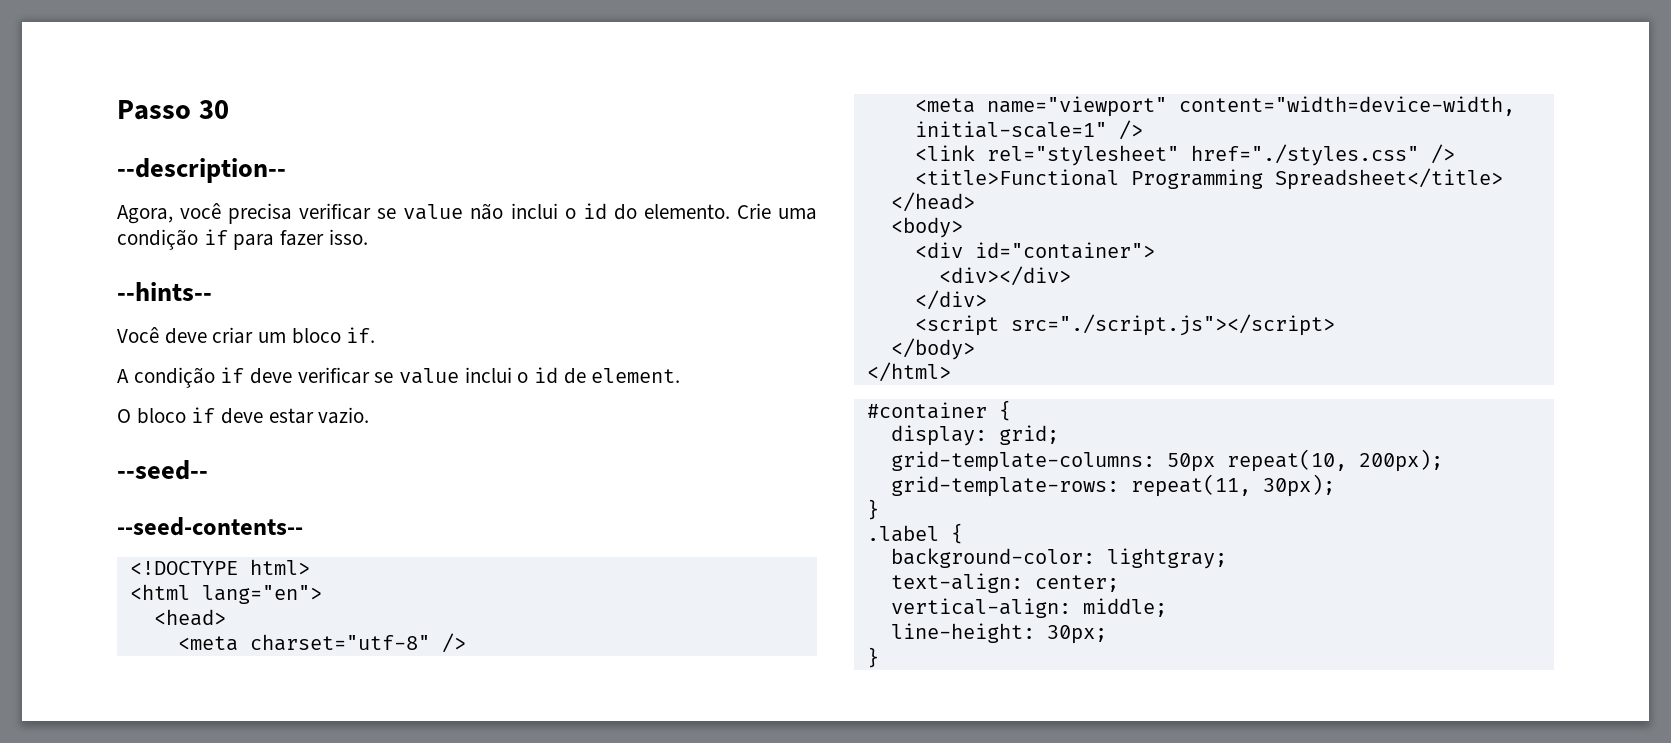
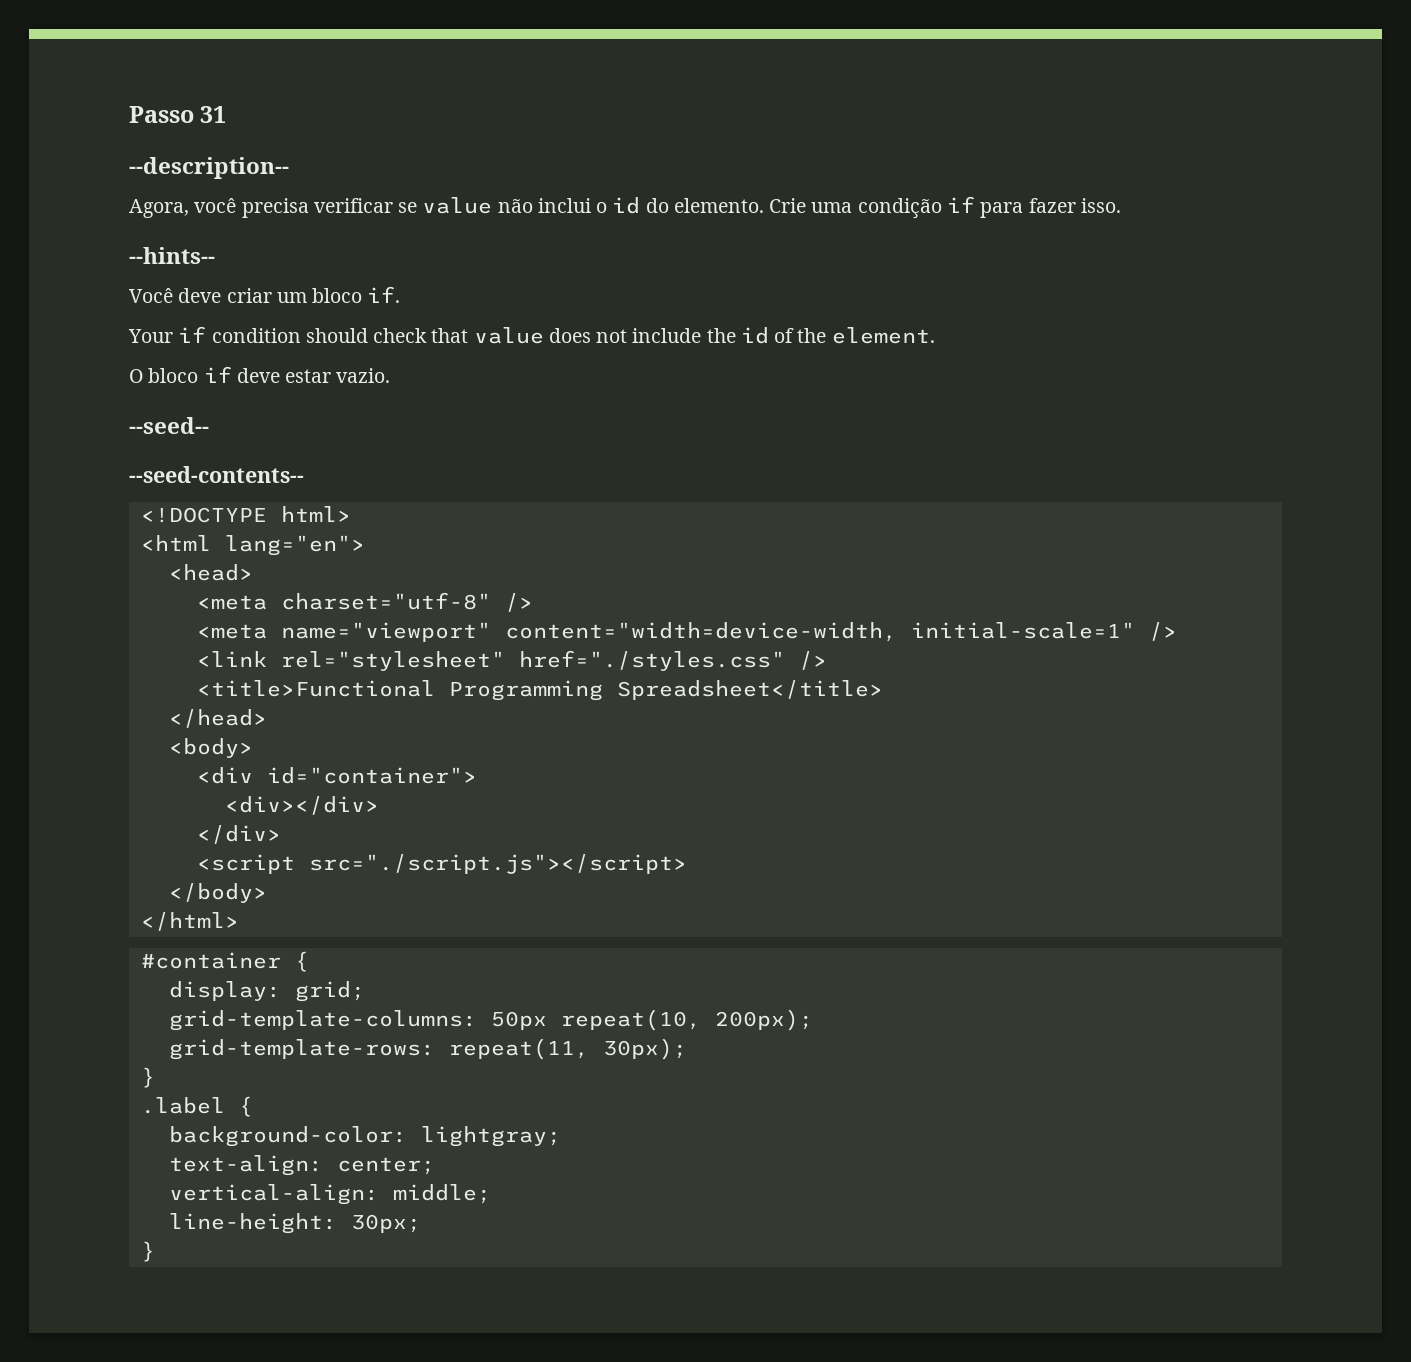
[198,100,229,119] 30 -> [200,106,227,123] 31
[117,367,586,388] A condição if deve verificar se value inclui o id de -> [128,326,827,344] Your if condition should check that value does not include the id of the

